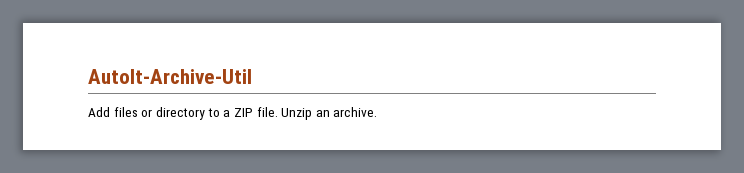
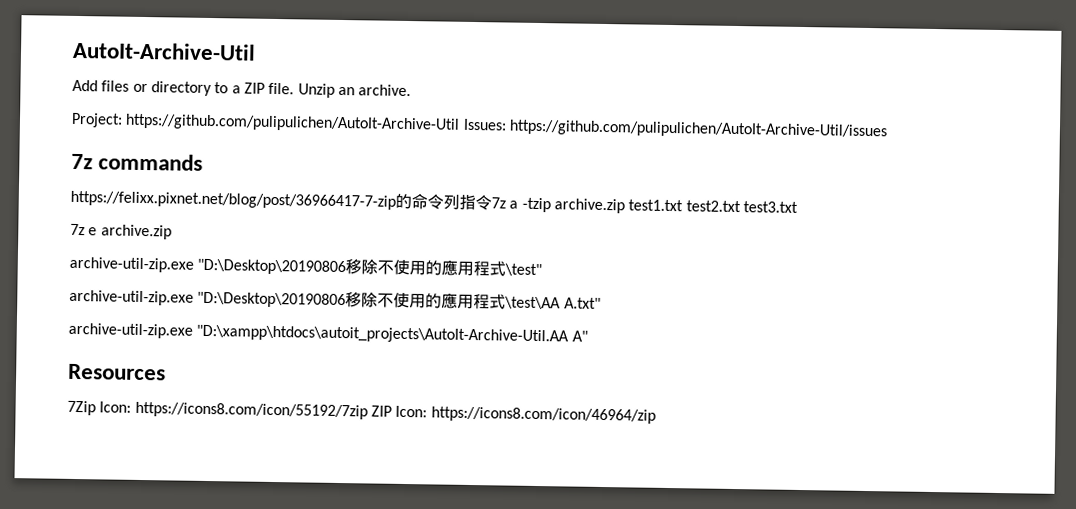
(378, 112) none -> [71,112,888,140] [71,153,204,171] [70,190,798,214] [70,223,172,240] [69,256,543,277] [69,289,601,310] [68,322,588,345] [68,363,166,381] [67,400,656,424] // Project: https://github.com/pulipulichen/AutoIt-Archive-Util Issues: https://github.com/pulipulichen/AutoIt-Archive-Util/issues // 7z commands // https://felixx.pixnet.net/blog/post/36966417-7-zip的命令列指令7z a -tzip archive.zip test1.txt test2.txt test3.txt // 7z e archive.zip // archive-util-zip.exe "D:\Desktop\20190806移除不使用的應用程式\test" // archive-util-zip.exe "D:\Desktop\20190806移除不使用的應用程式\test\AA A.txt" // archive-util-zip.exe "D:\xampp\htdocs\autoit_projects\AutoIt-Archive-Util.AA A" // Resources // 7Zip Icon: https://icons8.com/icon/55192/7zip ZIP Icon: https://icons8.com/icon/46964/zip

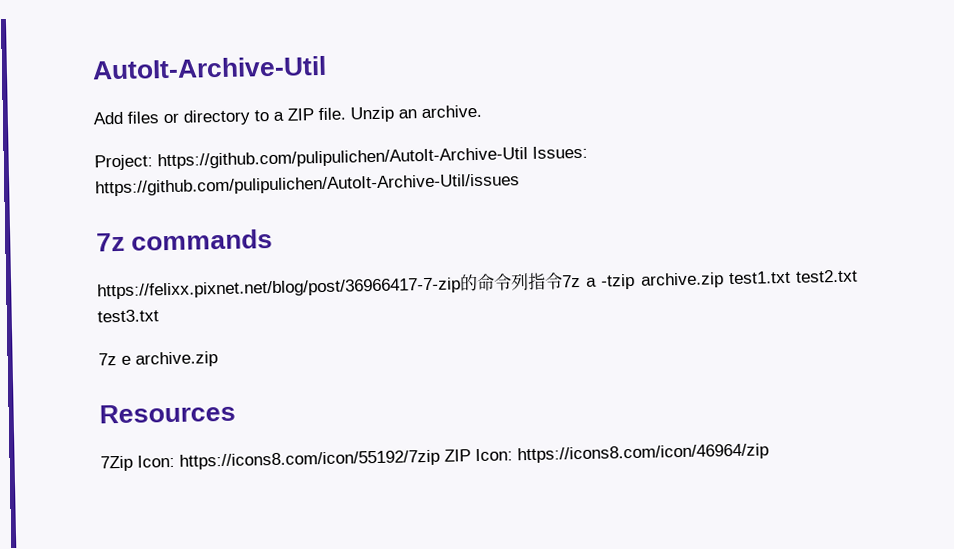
[69,256,543,277] [69,289,601,310] [68,322,588,345] // archive-util-zip.exe "D:\Desktop\20190806移除不使用的應用程式\test" // archive-util-zip.exe "D:\Desktop\20190806移除不使用的應用程式\test\AA A.txt" // archive-util-zip.exe "D:\xampp\htdocs\autoit_projects\AutoIt-Archive-Util.AA A" -> (218, 359) none

